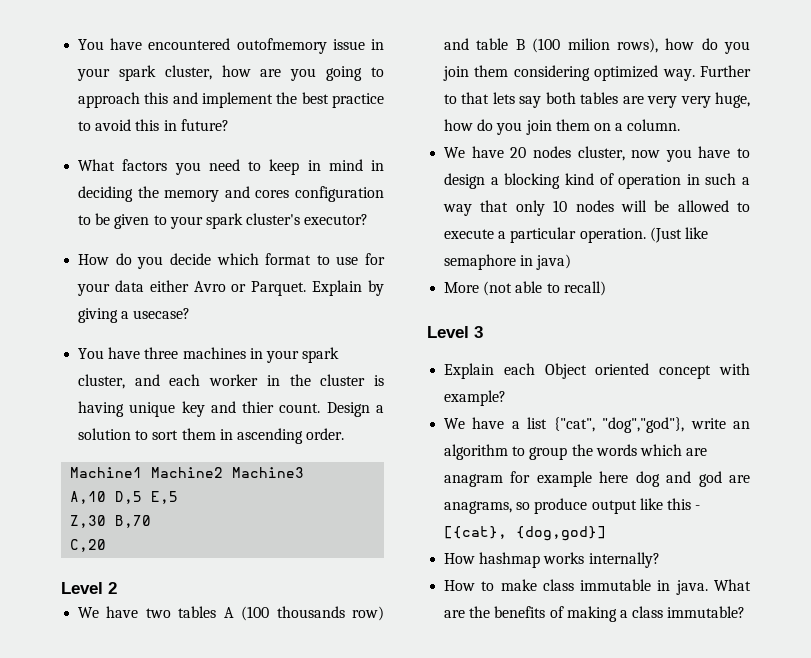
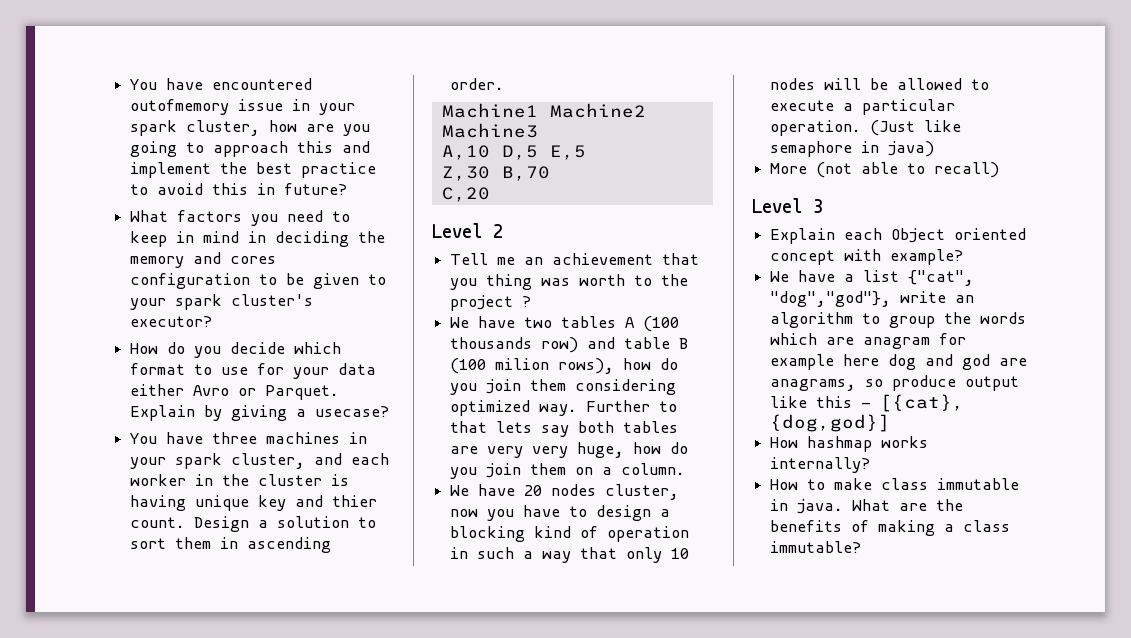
(117, 588) none -> [450,253,700,265] [450,274,689,290] [450,295,532,311] // Tell me an achievement that you thing was worth to the project ?

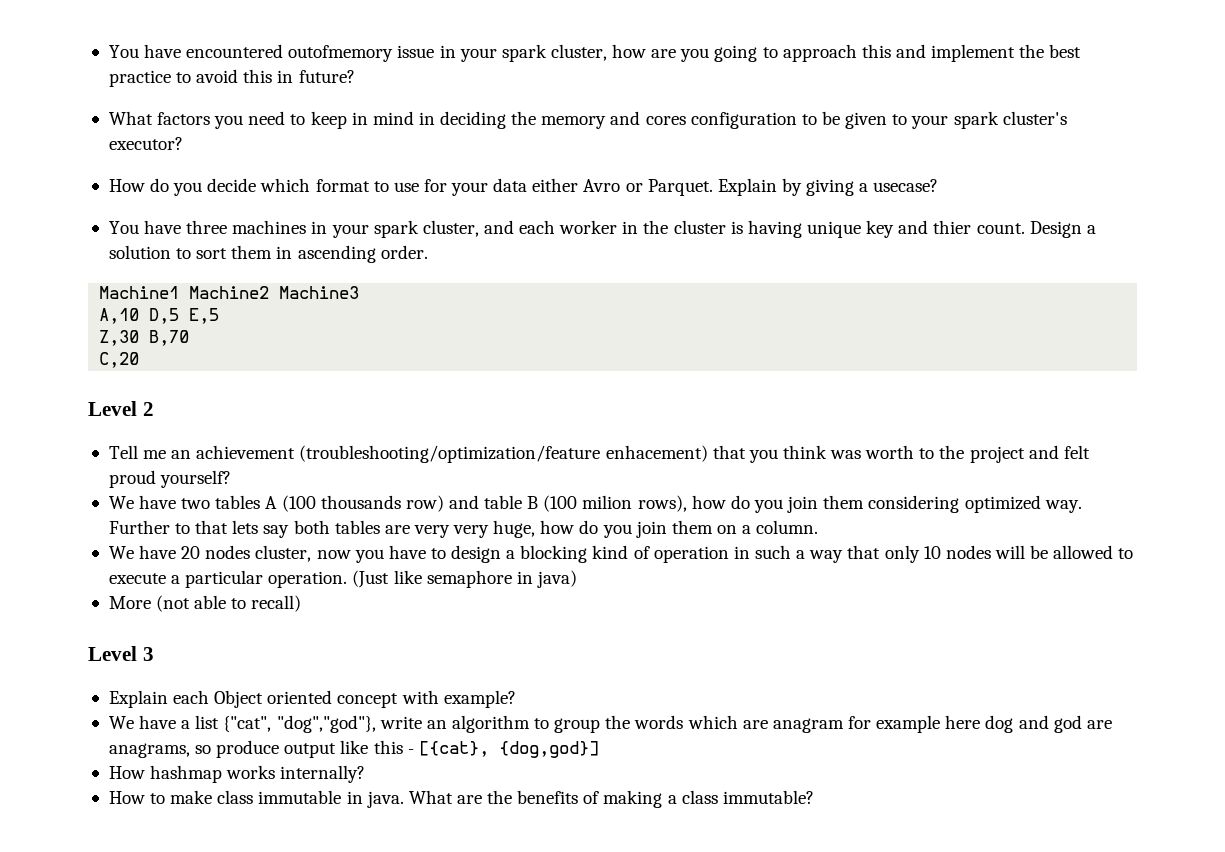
(654, 259) none -> [299,445,708,463] (troubleshooting/optimization/feature enhacement)
[486,274,533,290] thing -> [782,445,827,459] think
[522,296,532,307] ? -> [1028,445,1090,459] [108,470,232,488] and felt proud yourself?

